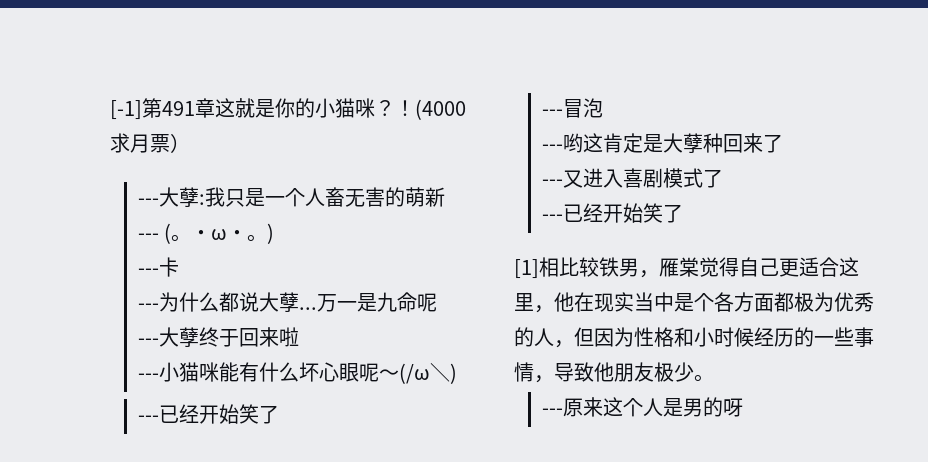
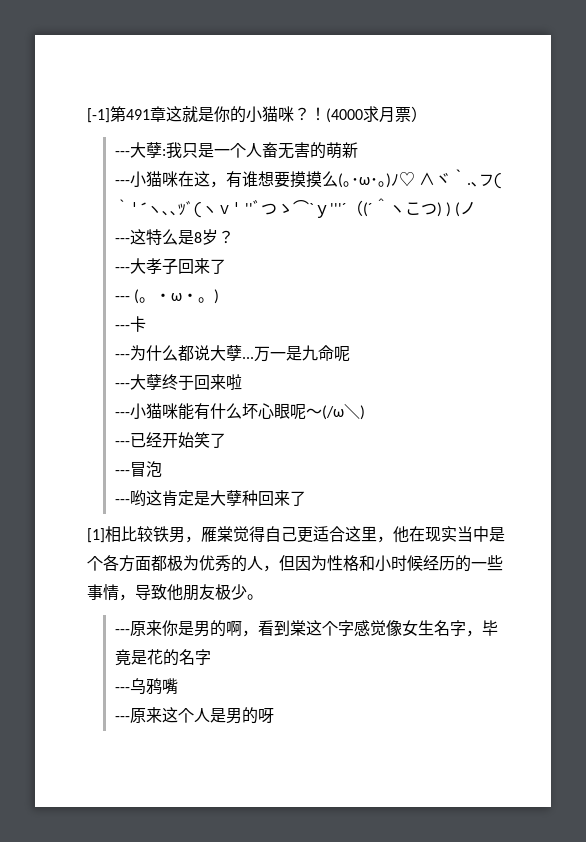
(445, 197) none -> [114,169,502,189] [114,198,477,218] [114,229,234,245] [114,258,226,275] // ---小猫咪在这，有谁想要摸摸么(｡･ω･｡)ﾉ♡ ∧ヾ｀.､フ(｀'´ヽ､､ﾂﾞ(ヽｖ' ''ﾞつゝ⌒`ｙ'''´（(´＾ヽこつ) ) (ノ // ---这特么是8岁？ // ---大孝子回来了
[541,168,723,188] [541,203,683,223] // ---又进入喜剧模式了 // ---已经开始笑了 -> (306, 498) none
(714, 378) none -> [114,620,498,637] [114,649,211,666] [114,678,178,695] // ---原来你是男的啊，看到棠这个字感觉像女生名字，毕竟是花的名字 // ---乌鸦嘴

